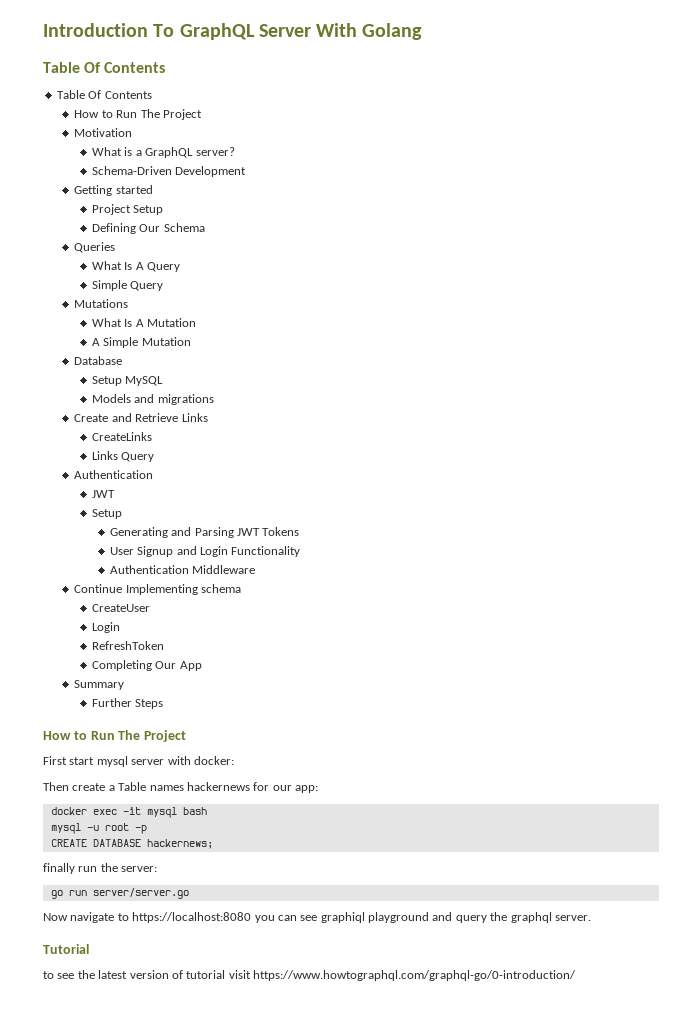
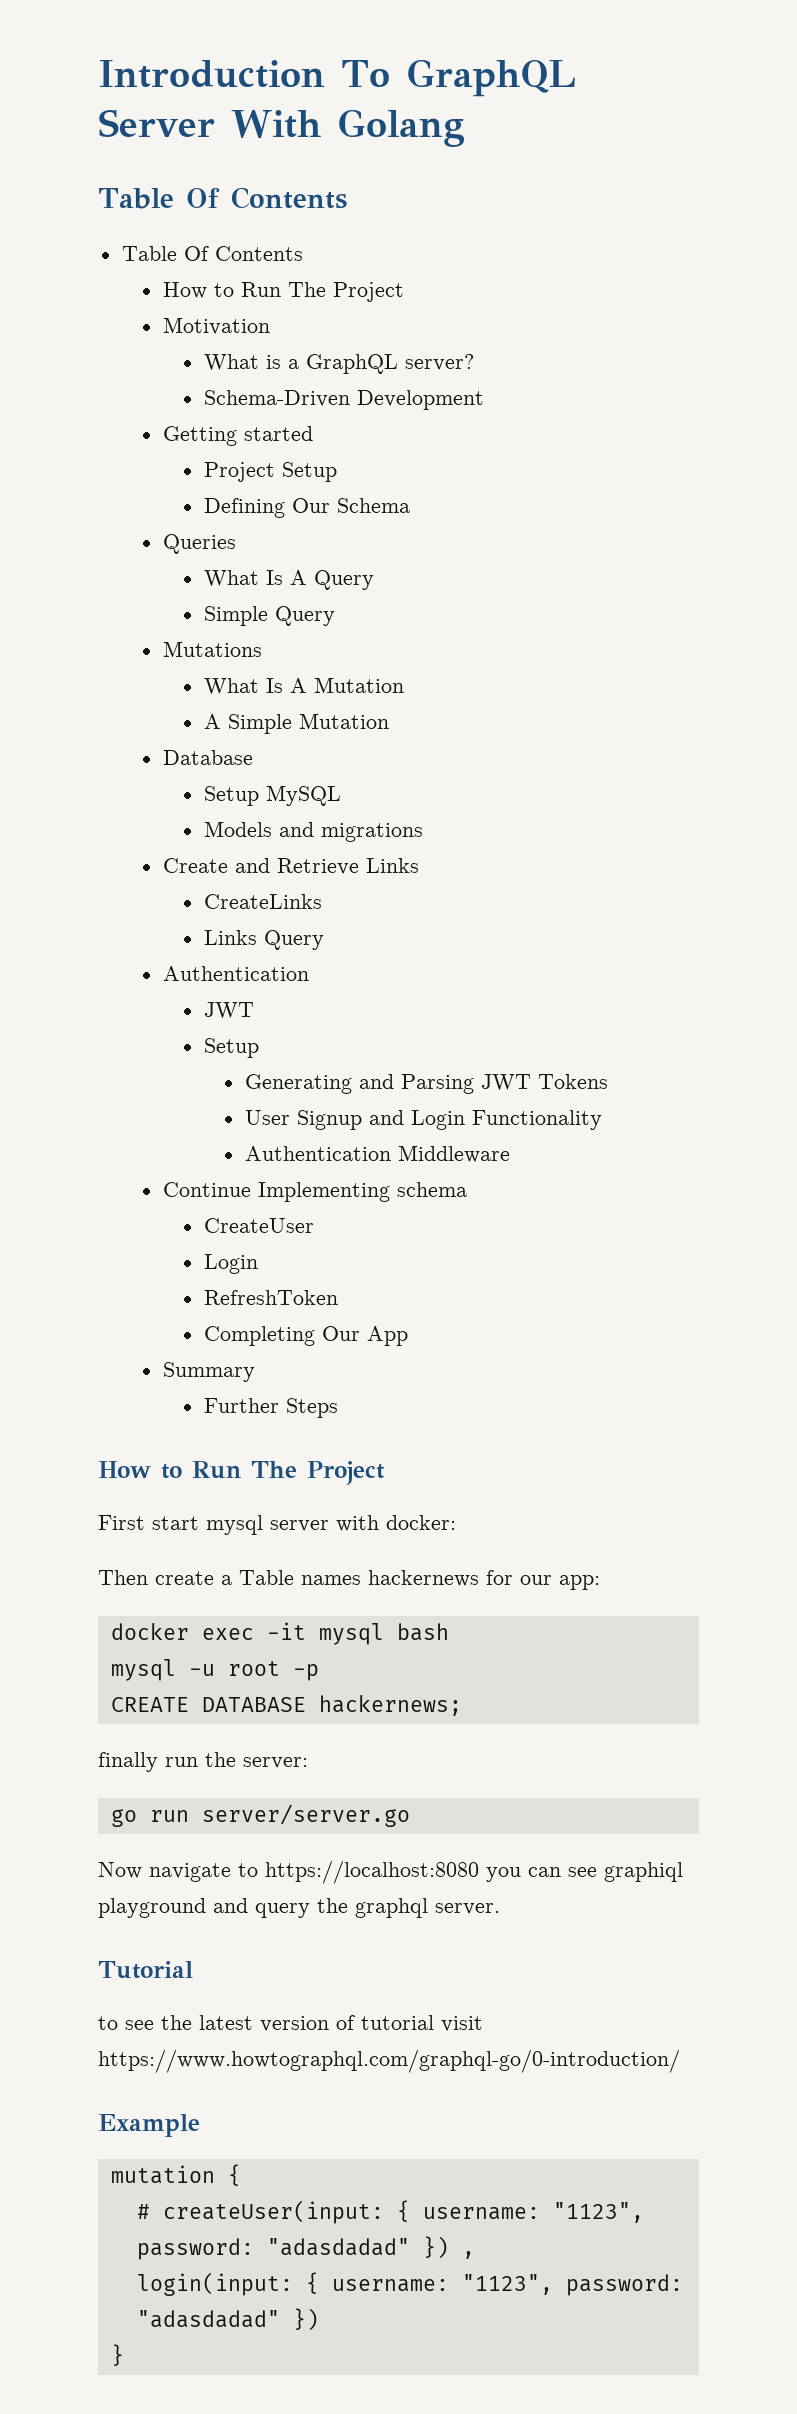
(576, 975) none -> [98,2114,200,2137] [110,2164,241,2186] [136,2200,644,2224] [136,2236,475,2260] [136,2272,683,2296] [136,2308,319,2331] [110,2344,124,2366] // Example // mutation { // # createUser(input: { username: "1123", password: "adasdadad" }) , // login(input: { username: "1123", password: "adasdadad" }) // }

